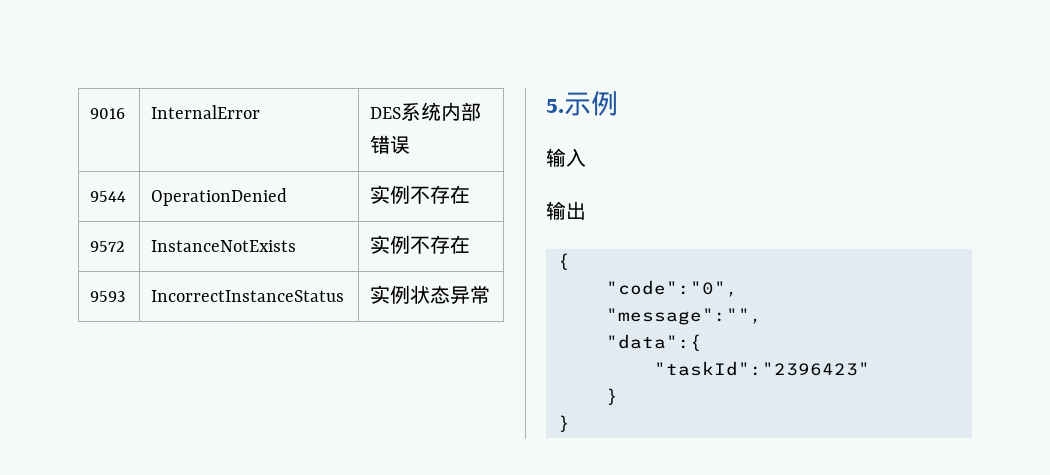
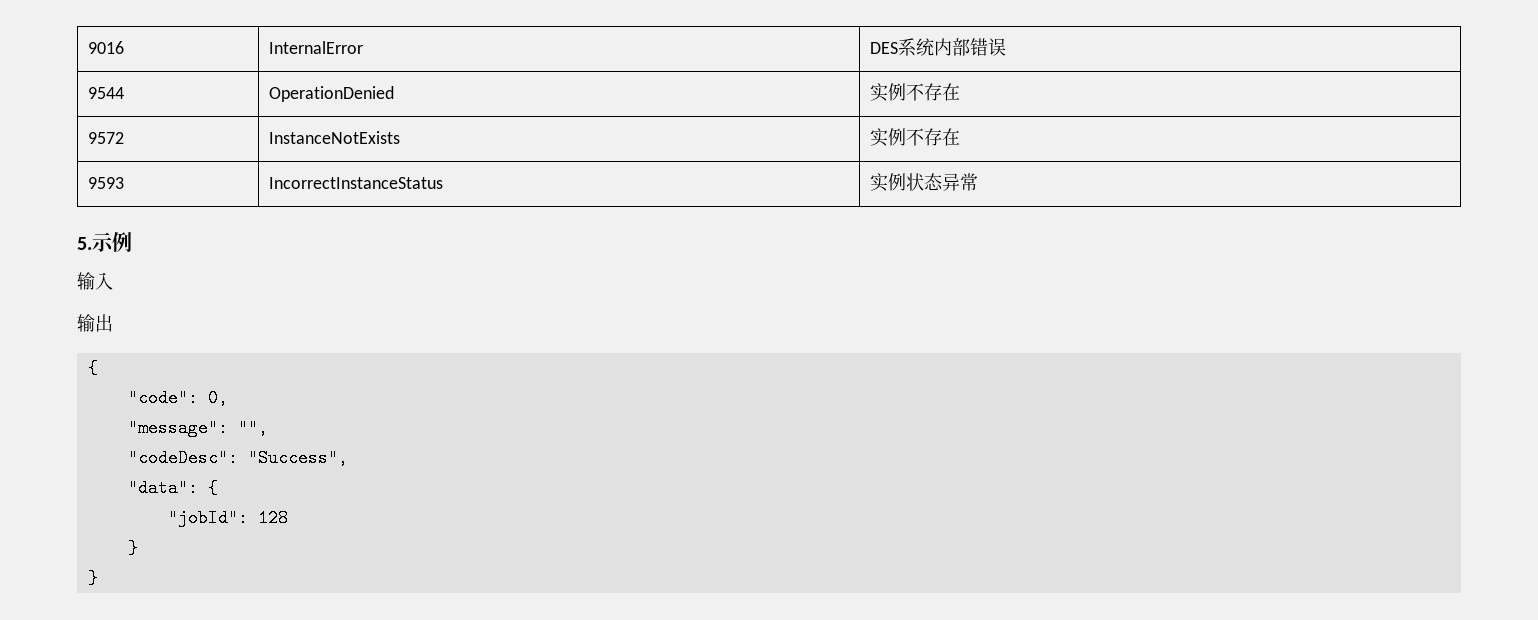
[606,280,738,297] [606,308,762,325] [606,334,702,351] [654,361,870,376] "code":"0", // "message":"", // "data":{ // "taskId":"2396423" -> [127,389,228,407] [127,419,268,437] [127,449,348,467] [127,479,218,497] [167,509,288,527] "code": 0, // "message": "", // "codeDesc": "Success", // "data": { // "jobId": 128

